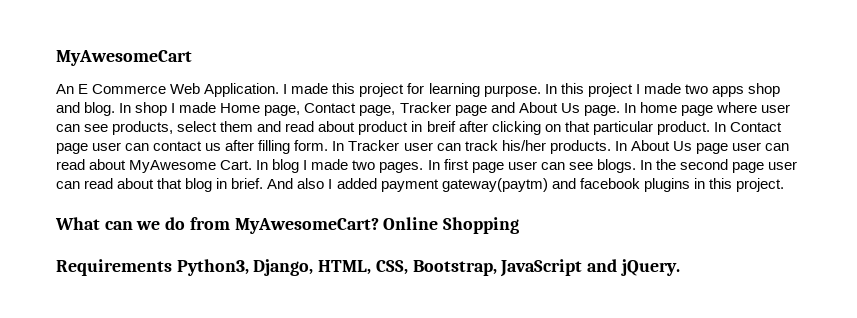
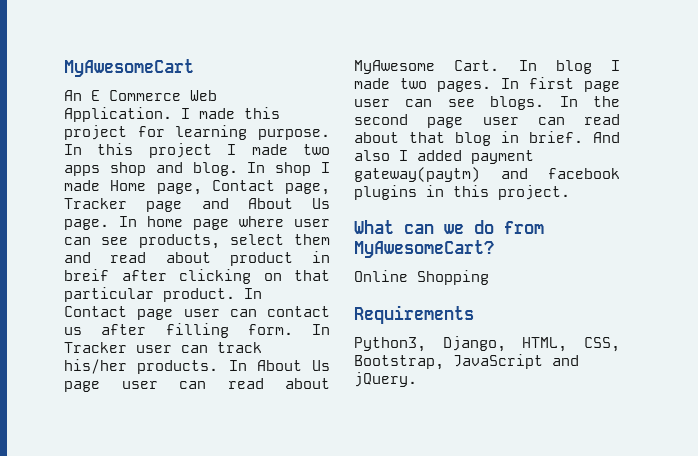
(379, 226) none -> (494, 249) //
(172, 267) none -> (474, 314) //

